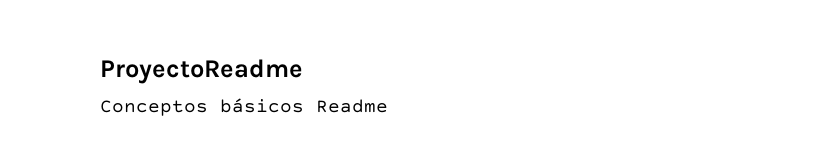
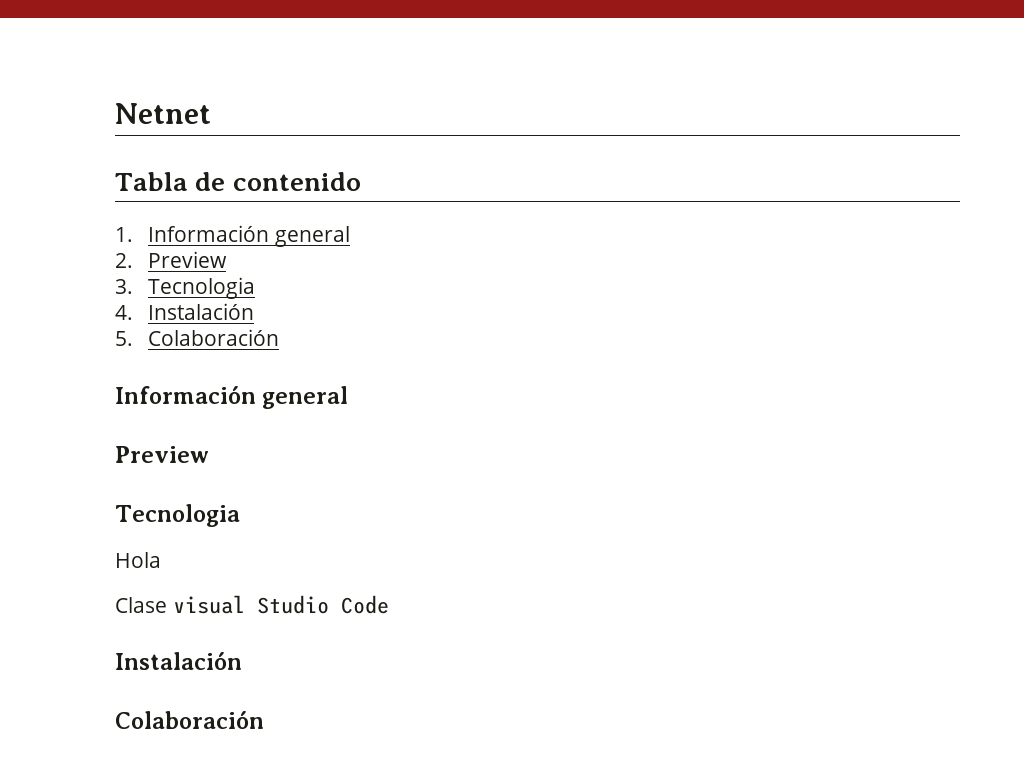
[100,59,303,84] [100,98,388,116] ProyectoReadme // Conceptos básicos Readme -> [115,103,211,124] [115,172,361,191] [115,225,350,247] [115,251,227,268] [115,277,255,299] [115,303,254,320] [115,329,279,346] [115,385,349,409] [115,446,209,463] [115,504,240,527] [115,552,161,568] [115,595,389,614] [115,651,242,670] [115,710,264,729] Netnet // Tabla de contenido // 1. Información general // 2. Preview // 3. Tecnologia // 4. Instalación // 5. Colaboración // Información general // Preview // Tecnologia // Hola // Clase visual Studio Code // Instalación // Colaboración

